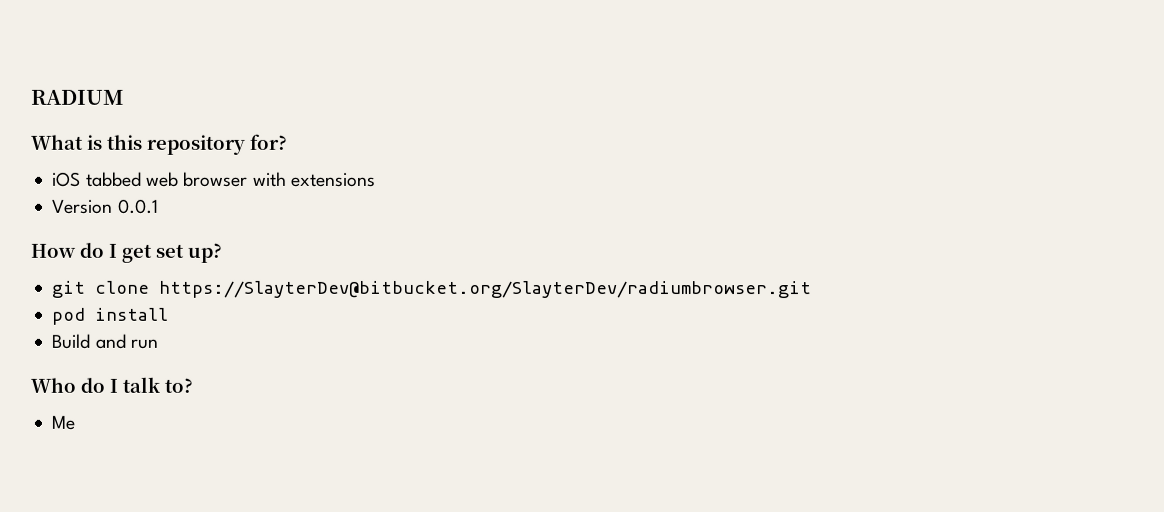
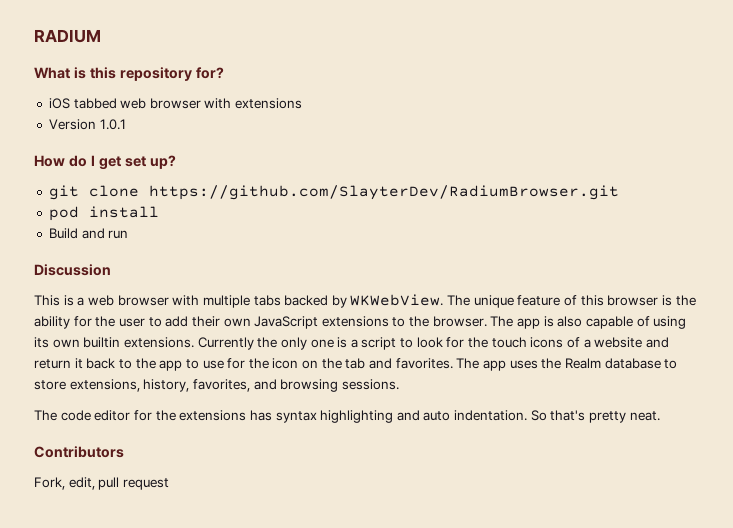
[117,198,159,214] 0.0.1 -> [99,119,126,130] 1.0.1
[158,280,812,299] https://SlayterDev@bitbucket.org/SlayterDev/radiumbrowser.git -> [148,185,619,200] https://github.com/SlayterDev/RadiumBrowser.git
[30,376,193,393] [51,415,76,430] Who do I talk to? // Me -> [34,264,111,276] [34,294,696,308] [34,316,687,329] [34,337,669,350] [34,358,678,371] [34,379,399,392] [34,410,660,423] [34,446,124,458] [34,477,169,490] Discussion // This is a web browser with multiple tabs backed by WKWebView. The unique feature of this browser is the ability for the user to add their own JavaScript extensions to the browser. The app is also capable of using its own builtin extensions. Currently the only one is a script to look for the touch icons of a website and return it back to the app to use for the icon on the tab and favorites. The app uses the Realm database to store extensions, history, favorites, and browsing sessions. // The code editor for the extensions has syntax highlighting and auto indentation. So that's pretty neat. // Contributors // Fork, edit, pull request

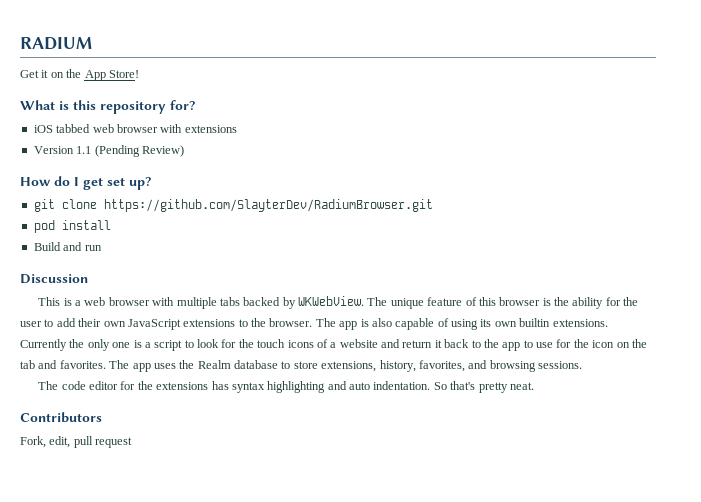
(101, 36) none -> [20,69,139,81] // Get it on the App Store!
[99,119,126,130] 1.0.1 -> [76,145,184,157] 1.1 (Pending Review)

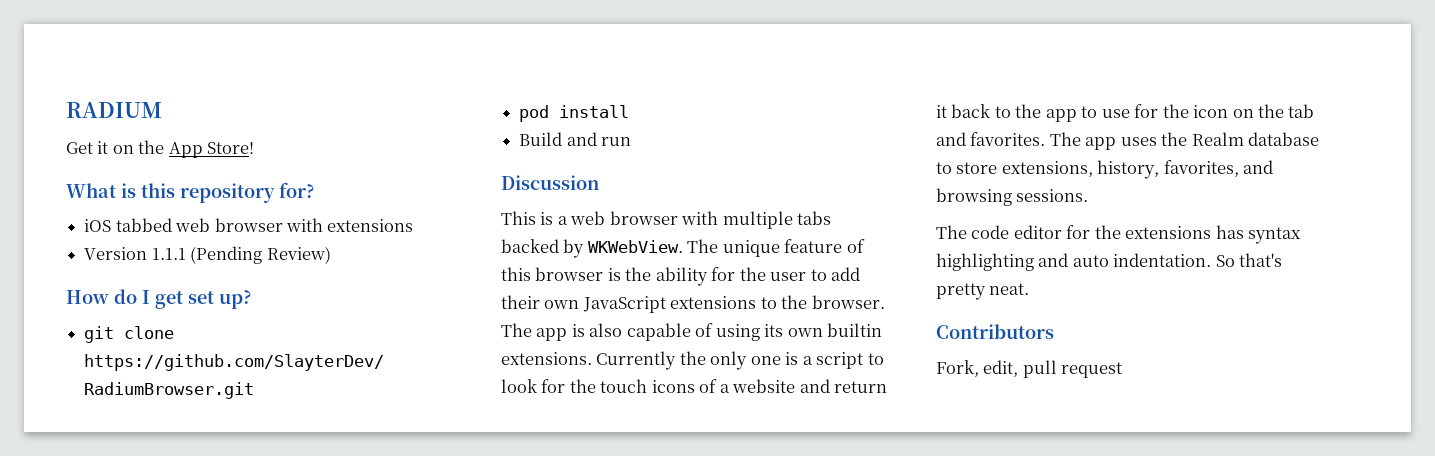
[76,146,92,154] 1.1 -> [151,248,186,260] 1.1.1

